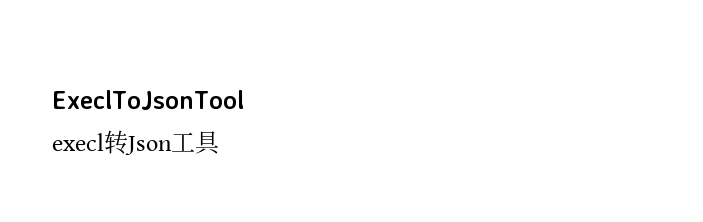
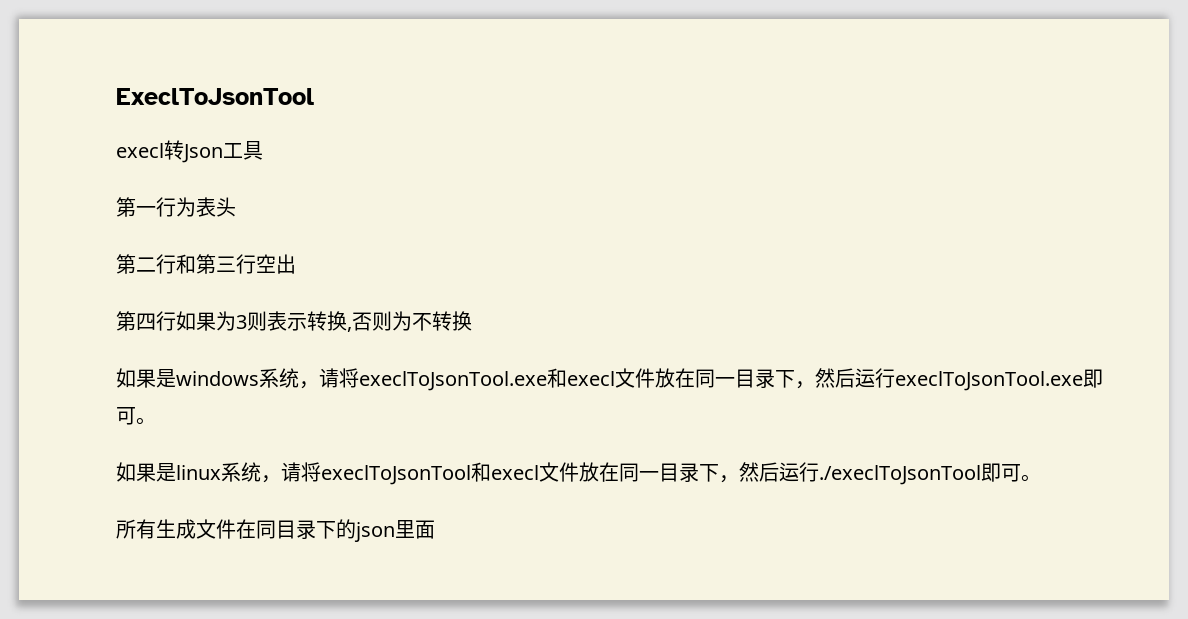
(220, 143) none -> [116,197,236,217] [116,254,296,274] [116,311,472,332] [116,368,1103,391] [116,407,156,425] [116,462,1041,485] [116,519,435,542] // 第一行为表头 // 第二行和第三行空出 // 第四行如果为3则表示转换,否则为不转换 // 如果是windows系统，请将execlToJsonTool.exe和execl文件放在同一目录下，然后运行execlToJsonTool.exe即可。 // 如果是linux系统，请将execlToJsonTool和execl文件放在同一目录下，然后运行./execlToJsonTool即可。 // 所有生成文件在同目录下的json里面

